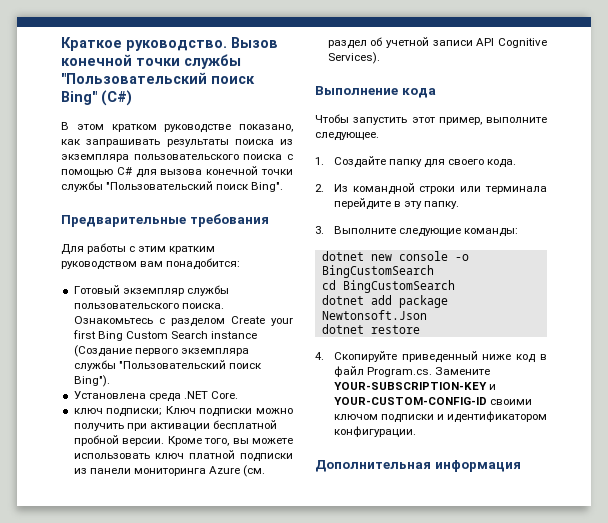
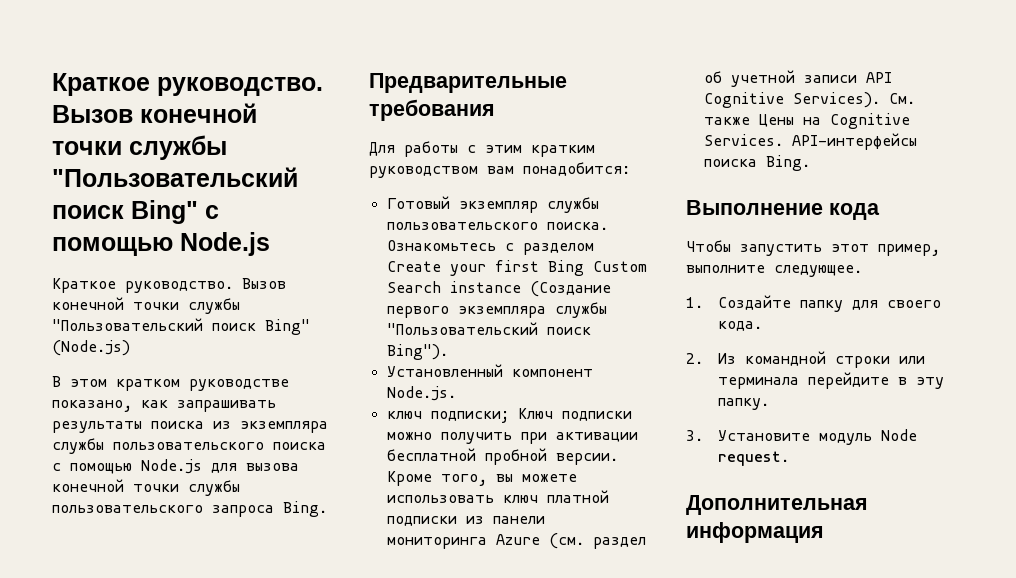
[61,37,278,51] [61,54,241,69] [61,72,255,84] [61,90,132,106] Краткое руководство. Вызов конечной точки службы "Пользовательский поиск Bing" (C#) -> [52,73,323,96] [52,103,257,123] [52,135,227,160] [52,167,298,187] [52,200,219,224] [52,232,270,256] [52,278,286,293] [52,297,240,314] [52,318,310,335] [52,340,130,356] Краткое руководство. Вызов конечной точки службы "Пользовательский поиск Bing" с помощью Node.js // Краткое руководство. Вызов конечной точки службы "Пользовательский поиск Bing" (Node.js)
(129, 158) none -> [52,438,104,454] службы
[116,167,132,175] C# -> [141,459,202,474] Node.js
[106,181,284,192] "Пользовательский поиск Bing". -> [52,501,327,517] пользовательского запроса Bing.
[73,391,238,402] Установлена среда .NET Core. -> [386,364,593,378] [386,386,456,401] Установленный компонент Node.js.
(380, 58) none -> [888,93,915,104] [703,113,910,129] [703,133,917,150] [703,155,810,171] См. также Цены на Cognitive Services. API-интерфейсы поиска Bing.
[333,226,518,237] [321,251,469,261] [321,265,434,278] [321,280,455,293] [321,295,448,308] [321,310,427,320] [321,324,420,334] [315,351,547,363] [333,366,490,377] [333,382,496,390] [333,397,532,405] [333,411,547,423] [333,426,416,437] Выполните следующие команды: // dotnet new console -o BingCustomSearch // cd BingCustomSearch // dotnet add package Newtonsoft.Json // dotnet restore // 4. Скопируйте приведенный ниже код в файл Program.cs. Замените YOUR-SUBSCRIPTION-KEY и YOUR-CUSTOM-CONFIG-ID своими ключом подписки и идентификатором конфигурации. -> [717,429,917,445] [717,451,789,466] Установите модуль Node request.

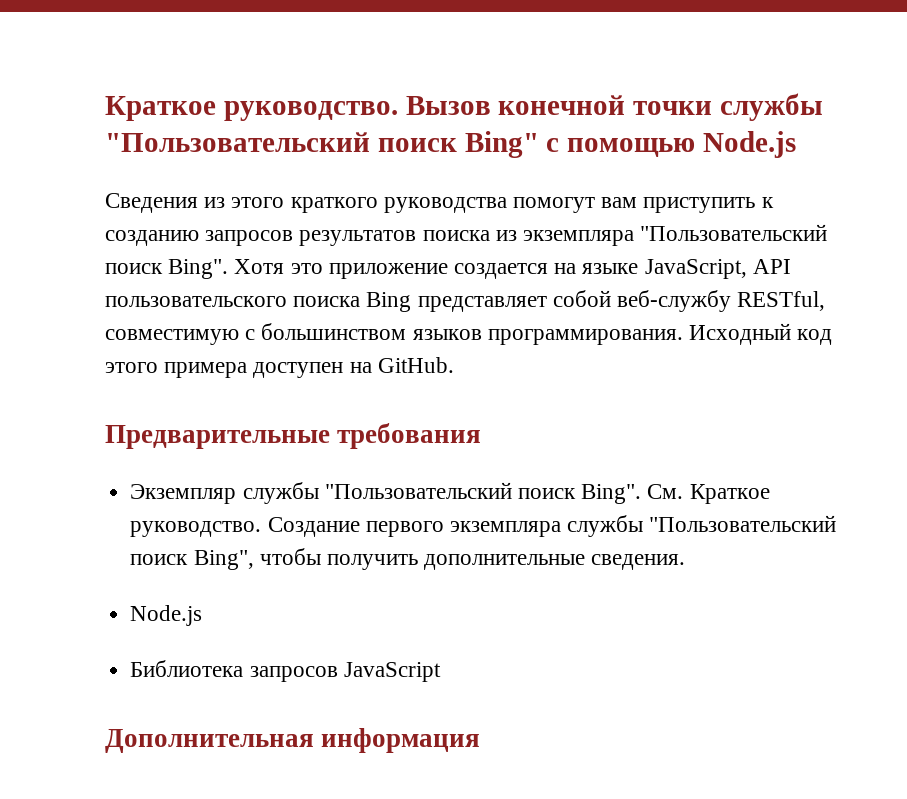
[52,278,286,293] [52,297,240,314] [52,318,310,335] [52,340,130,356] [52,376,289,391] [52,400,276,412] [52,421,328,433] [52,438,326,454] [52,459,299,474] [52,479,240,496] [52,501,327,517] [369,73,567,93] [369,99,495,121] [369,141,595,157] [369,162,630,178] [386,196,599,213] [386,222,608,231] [386,240,594,255] [386,260,647,276] [386,281,611,297] Краткое руководство. Вызов конечной точки службы "Пользовательский поиск Bing" (Node.js) // В этом кратком руководстве показано, как запрашивать результаты поиска из экземпляра службы пользовательского поиска с помощью Node.js для вызова конечной точки службы пользовательского запроса Bing. // Предварительные требования // Для работы с этим кратким руководством вам понадобится: // Готовый экземпляр службы пользовательского поиска. Ознакомьтесь с разделом Create your first Bing Custom Search instance (Создание -> [105,193,774,213] [105,224,828,246] [105,259,791,279] [105,290,826,312] [105,323,833,345] [105,357,454,378] [105,423,482,449] [130,482,770,504] [130,517,360,537] Сведения из этого краткого руководства помогут вам приступить к созданию запросов результатов поиска из экземпляра "Пользовательский поиск Bing". Хотя это приложение создается на языке JavaScript, API пользовательского поиска Bing представляет собой веб-службу RESTful, совместимую с большинством языков программирования. Исходный код этого примера доступен на GitHub. // Предварительные требования // Экземпляр службы "Пользовательский поиск Bing". См. Краткое руководство. Создание
[386,344,448,360] [386,364,593,378] [386,386,456,401] [386,408,632,423] [386,432,638,444] [386,448,618,465] [386,471,577,486] [386,490,609,504] [386,516,545,526] [386,533,646,549] [703,70,892,87] [703,92,915,108] [703,113,910,129] [703,133,917,150] [703,155,810,171] [686,200,880,220] [686,240,940,256] [686,265,862,277] [686,295,941,312] [717,321,762,331] [686,351,925,368] [717,372,944,389] [717,398,769,410] [686,429,917,445] [717,451,789,466] Bing"). // Установленный компонент Node.js. // ключ подписки; Ключ подписки можно получить при активации бесплатной пробной версии. Кроме того, вы можете использовать ключ платной подписки из панели мониторинга Azure (см. раздел об учетной записи API Cognitive Services). См. также Цены на Cognitive Services. API-интерфейсы поиска Bing. // Выполнение кода // Чтобы запустить этот пример, выполните следующее. // 1. Создайте папку для своего кода. // 2. Из командной строки или терминала перейдите в эту папку. // 3. Установите модуль Node request. -> [193,548,686,570] [130,605,203,626] [130,660,441,682] Bing", чтобы получить дополнительные сведения. // Node.js // Библиотека запросов JavaScript

